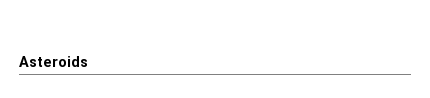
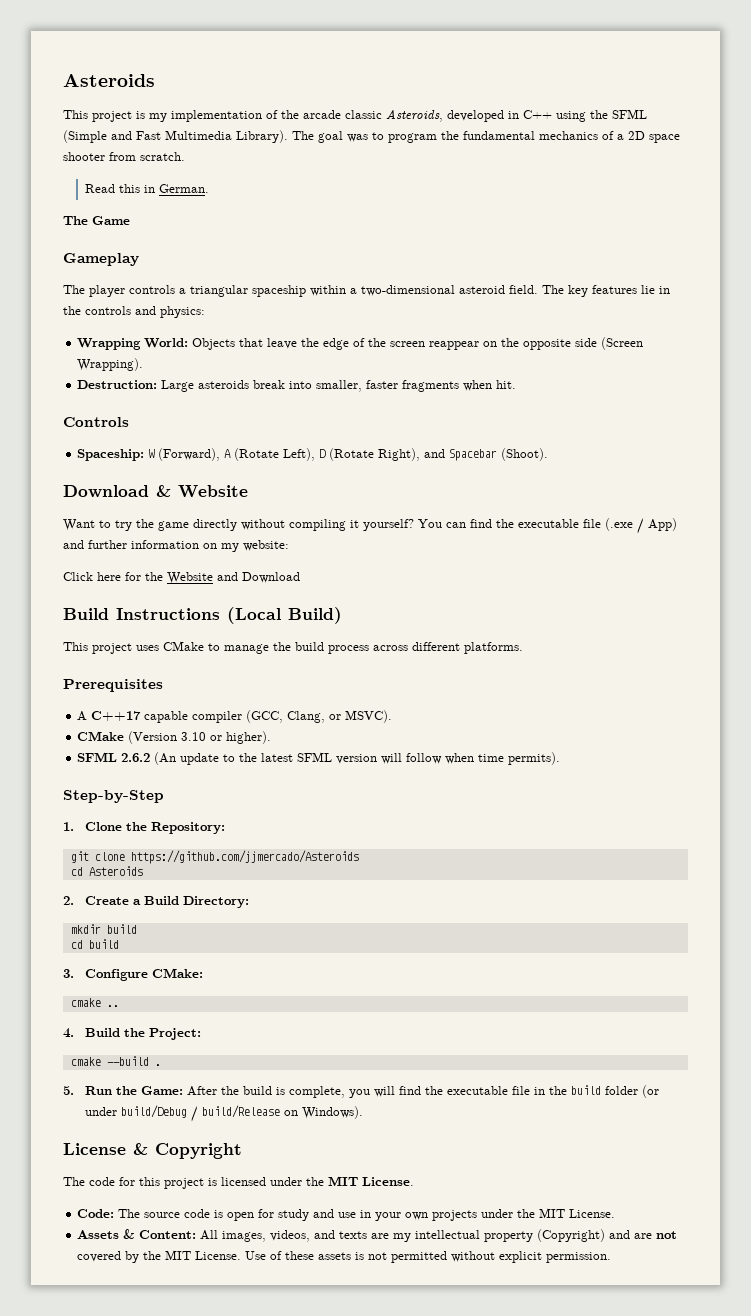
[19,56,88,67] Asteroids -> [63,74,155,87] [63,109,647,122] [63,130,680,143] [63,152,185,161] [85,184,210,193] [63,216,130,225] [63,253,139,266] [63,285,670,297] [63,306,205,318] [77,337,644,350] [77,358,144,371] [77,380,517,392] [63,417,129,427] [77,448,549,461] [63,485,248,498] [63,518,677,534] [63,540,289,552] [63,572,300,584] [63,607,342,624] [63,641,523,654] [63,679,163,692] [77,710,393,723] [77,731,272,744] [77,752,561,765] [63,790,164,803] [63,822,226,834] [70,850,359,864] [70,866,143,876] [63,896,250,908] [70,924,137,934] [70,939,119,949] [63,968,204,981] [70,998,119,1007] [63,1028,202,1040] [70,1056,161,1066] [63,1085,660,1098] [85,1105,364,1122] [63,1143,242,1159] [63,1176,414,1189] [77,1208,616,1221] [77,1229,678,1242] [77,1250,612,1263] Asteroids // This project is my implementation of the arcade classic Asteroids, developed in C++ using the SFML (Simple and Fast Multimedia Library). The goal was to program the fundamental mechanics of a 2D space shooter from scratch. // Read this in German. // The Game // Gameplay // The player controls a triangular spaceship within a two-dimensional asteroid field. The key features lie in the controls and physics: // Wrapping World: Objects that leave the edge of the screen reappear on the opposite side (Screen Wrapping). // Destruction: Large asteroids break into smaller, faster fragments when hit. // Controls // Spaceship: W (Forward), A (Rotate Left), D (Rotate Right), and Spacebar (Shoot). // Download & Website // Want to try the game directly without compiling it yourself? You can find the executable file (.exe / App) and further information on my website: // Click here for the Website and Download // Build Instructions (Local Build) // This project uses CMake to manage the build process across different platforms. // Prerequisites // A C++17 capable compiler (GCC, Clang, or MSVC). // CMake (Version 3.10 or higher). // SFML 2.6.2 (An update to the latest SFML version will follow when time permits). // Step-by-Step // 1. Clone the Repository: // git clone https://github.com/jjmercado/Asteroids // cd Asteroids // 2. Create a Build Directory: // mkdir build // cd build // 3. Configure CMake: // cmake .. // 4. Build the Project: // cmake --build . // 5. Run the Game: After the build is complete, you will find the executable file in the build folder (or under build/Debug / build/Release on Windows). // License & Copyright // The code for this project is licensed under the MIT License. // Code: The source code is open for study and use in your own projects under the MIT License. // Assets & Content: All images, videos, and texts are my intellectual property (Copyright) and are not covered by the MIT License. Use of these assets is not permitted without explicit permission.

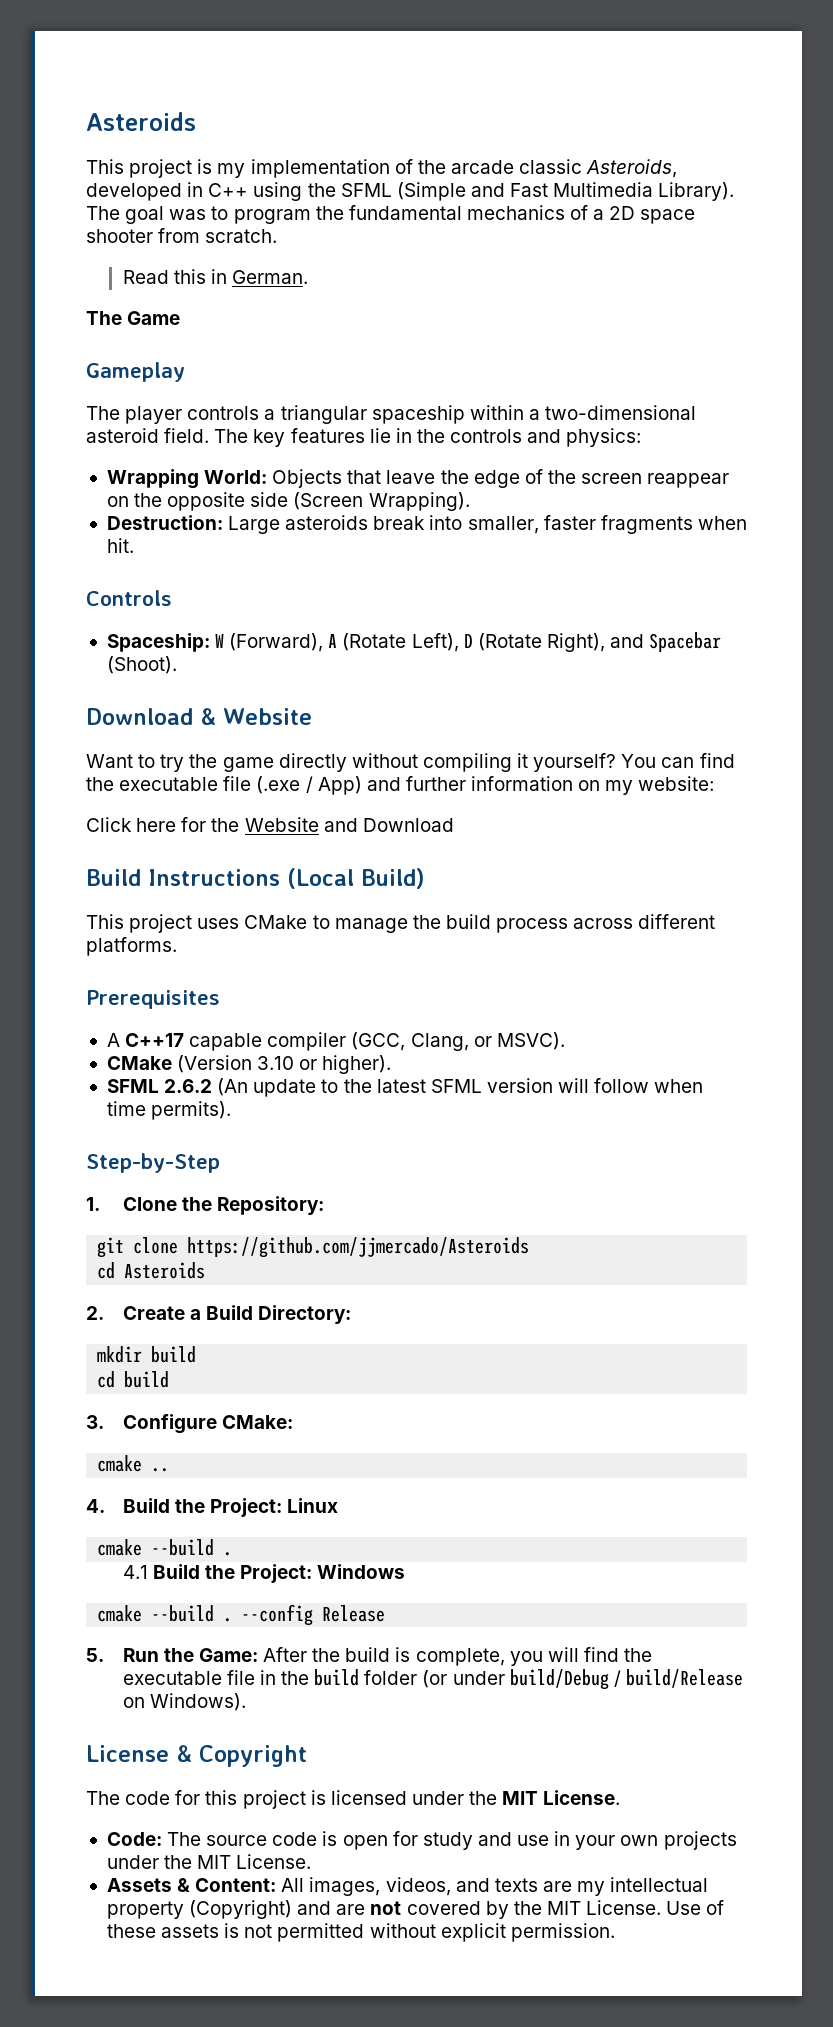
[70,1056,161,1066] // cmake --build . -> [287,1498,339,1513] [97,1539,233,1556] [122,1564,406,1583] [97,1604,386,1626] Linux // cmake --build . // 4.1 Build the Project: Windows // cmake --build . --config Release

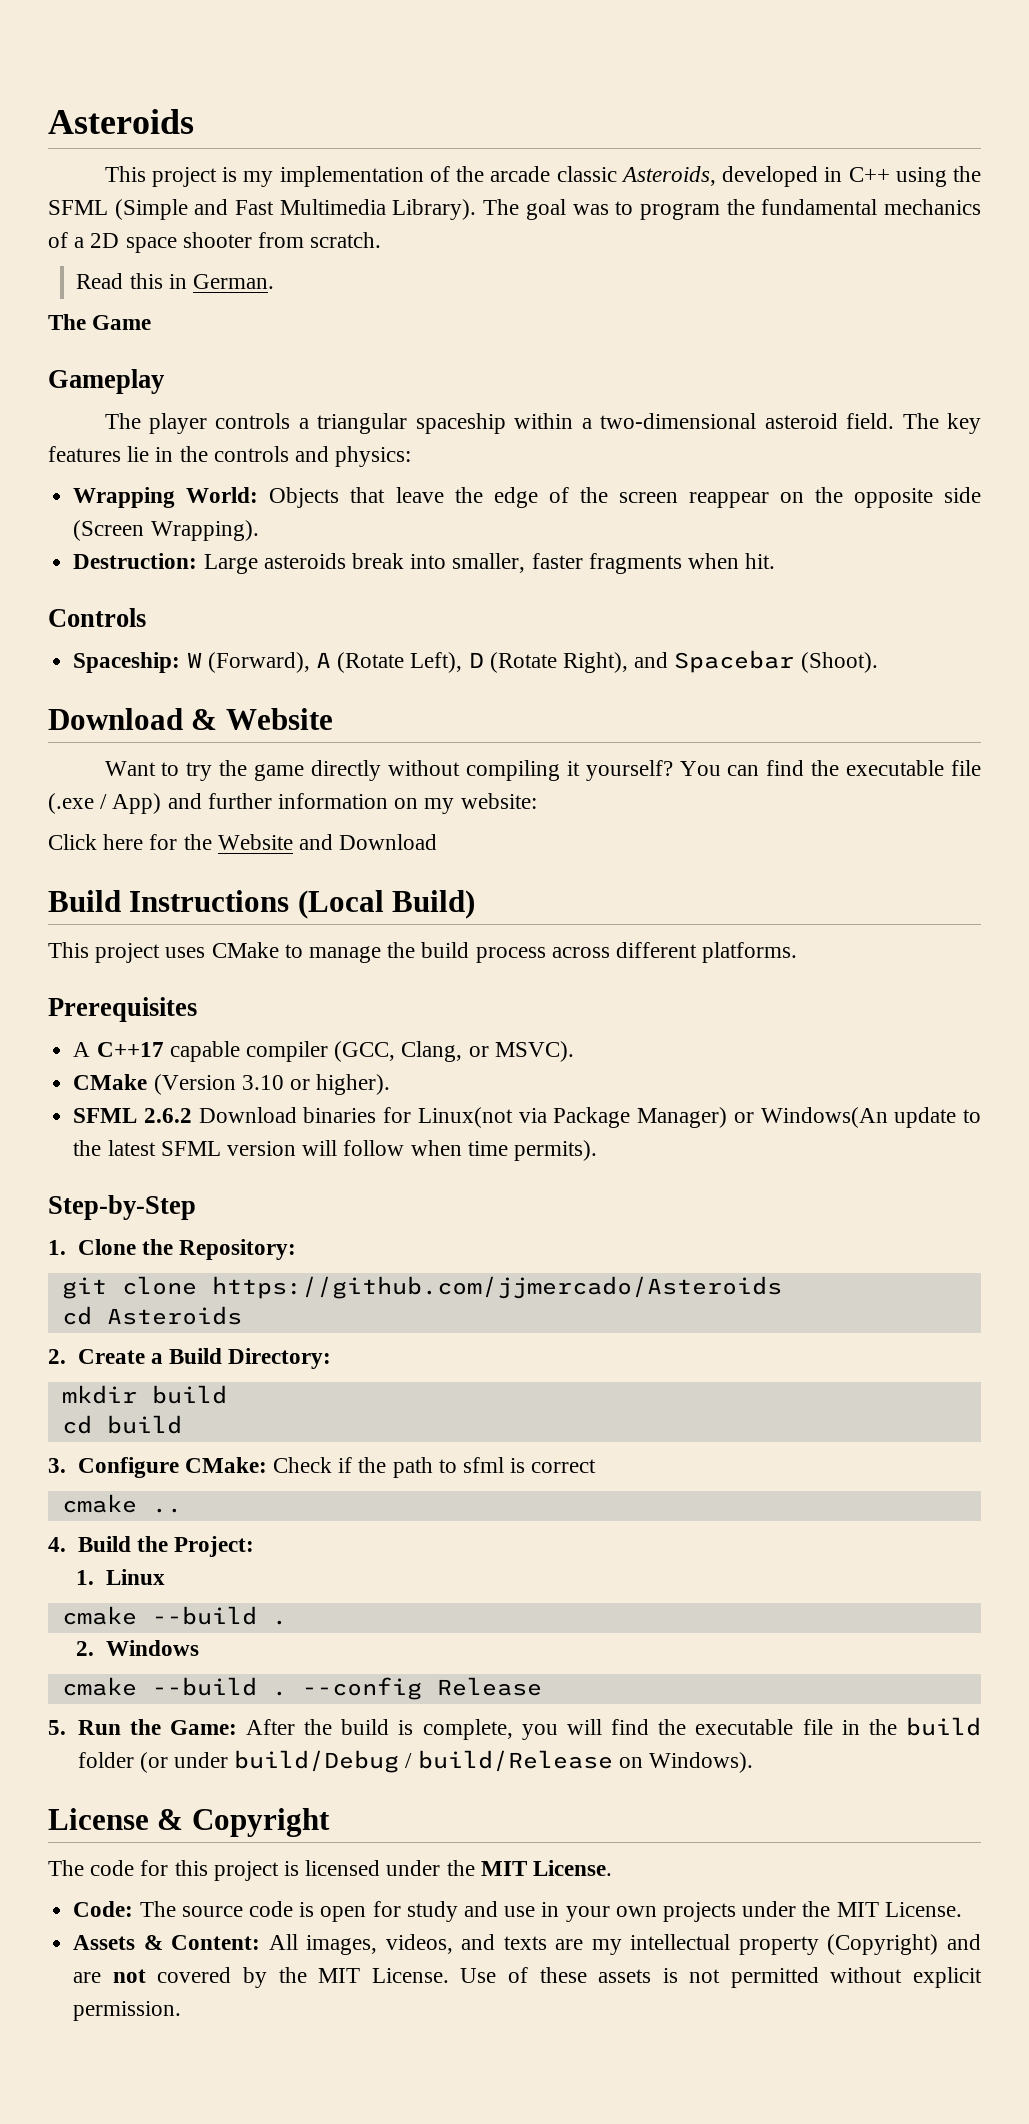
[217,1078,249,1096] (An -> [198,1107,888,1128] Download binaries for Linux(not via Package Manager) or Windows(An
(293, 1422) none -> [272,1457,597,1478] Check if the path to sfml is correct
(282, 1507) none -> [76,1570,95,1585] // 1.
[122,1564,313,1583] 4.1 Build the Project: -> [76,1641,95,1656] 2.

